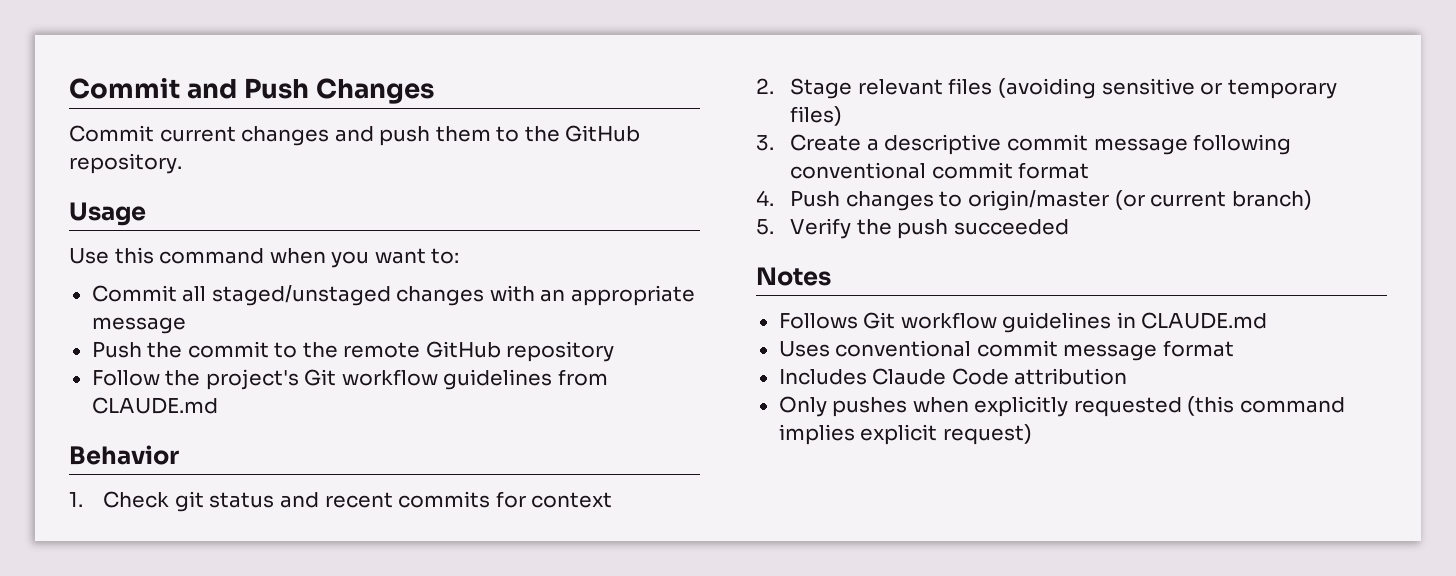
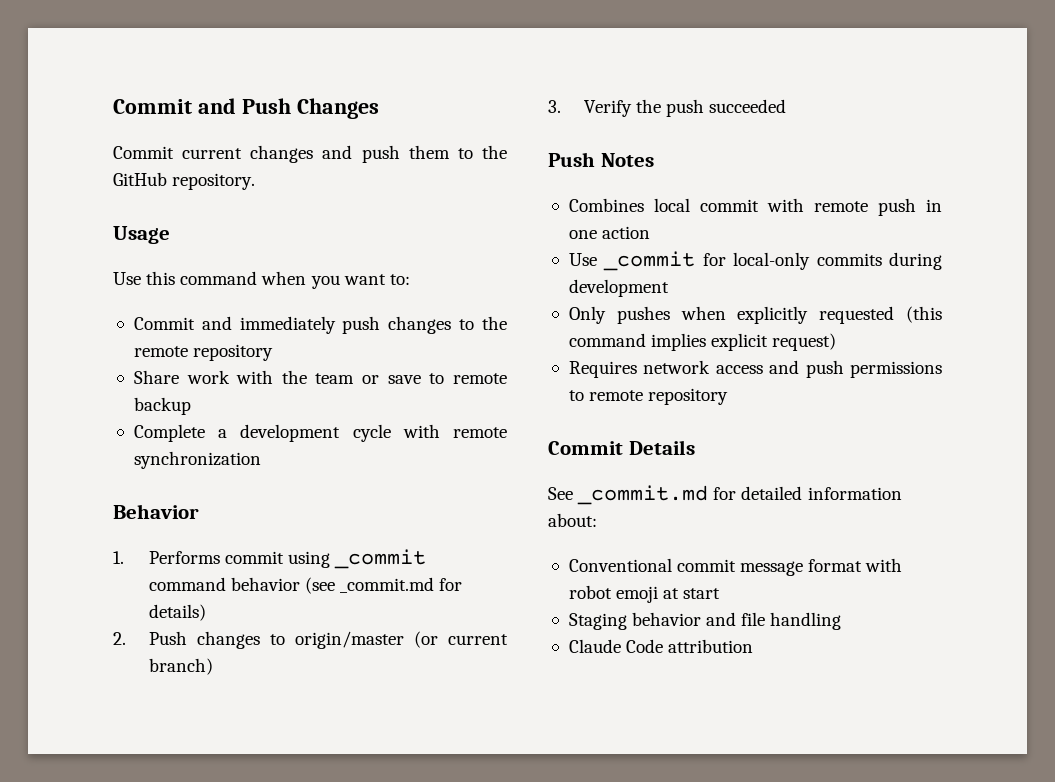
[182,285,695,306] [91,317,186,334] [91,341,269,358] all staged/unstaged changes with an appropriate message // Push the commit -> [201,316,452,334] and immediately push changes
[425,341,615,362] [91,369,608,390] [91,397,218,414] [69,445,179,465] [69,491,613,512] [756,78,1337,99] [790,106,843,126] [756,134,1292,155] [790,162,1090,179] [756,190,774,206] GitHub repository // Follow the project's Git workflow guidelines from CLAUDE.md // Behavior // 1. Check git status and recent commits for context // 2. Stage relevant files (avoiding sensitive or temporary files) // 3. Create a descriptive commit message following conventional commit format // 4. -> [193,344,274,361] [133,370,507,384] [133,397,191,415] [133,424,508,442] [133,451,261,469] [113,504,199,519] [113,549,427,569] [148,577,463,594] [148,604,206,621] [113,632,126,645] repository // Share work with the team or save to remote backup // Complete a development cycle with remote synchronization // Behavior // 1. Performs commit using _commit command behavior (see _commit.md for details) // 2.
[756,219,774,235] 5. -> [548,100,561,113] 3.
(1069, 227) none -> [548,152,595,167] Push
[778,312,1268,333] [778,340,1234,361] [778,368,1128,385] Follows Git workflow guidelines in CLAUDE.md // Uses conventional commit message format // Includes Claude Code attribution -> [568,198,942,216] [568,226,651,239] [568,251,943,271] [568,279,669,297] Combines local commit with remote push in one action // Use _commit for local-only commits during development
(1032, 434) none -> [568,360,942,378] [568,388,729,405] [548,440,695,455] [548,485,902,505] [548,513,597,527] [568,558,903,576] [568,585,721,603] [568,612,842,630] [568,639,754,653] // Requires network access and push permissions to remote repository // Commit Details // See _commit.md for detailed information about: // Conventional commit message format with robot emoji at start // Staging behavior and file handling // Claude Code attribution

